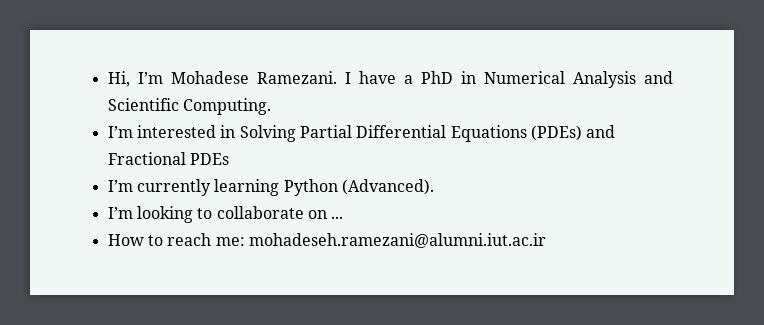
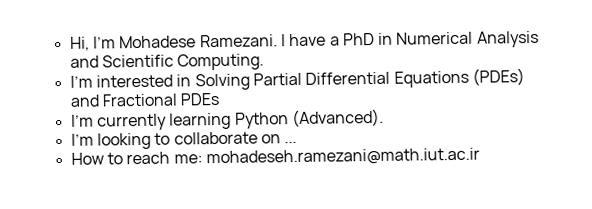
[248,233,546,248] mohadeseh.ramezani@alumni.iut.ac.ir -> [205,147,480,167] mohadeseh.ramezani@math.iut.ac.ir

